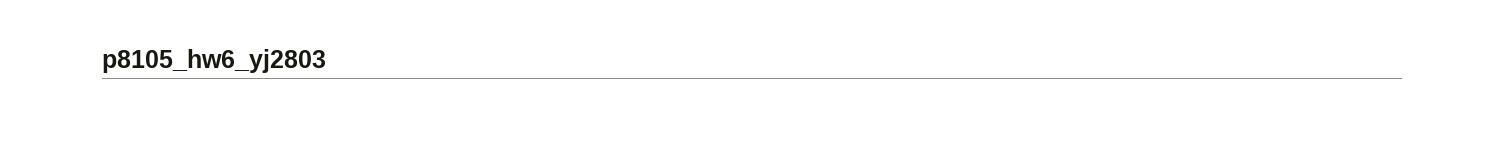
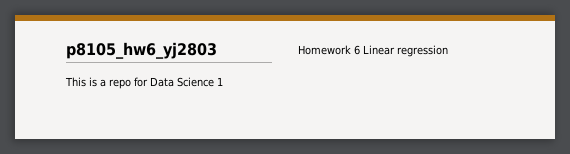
(326, 61) none -> [65,77,223,89] [298,45,448,57] // This is a repo for Data Science 1 Homework 6 Linear regression

